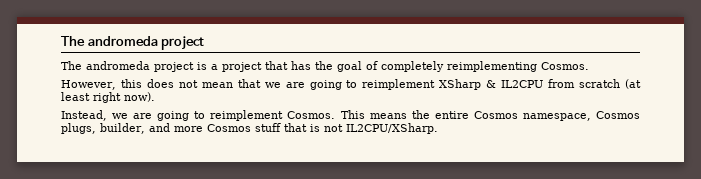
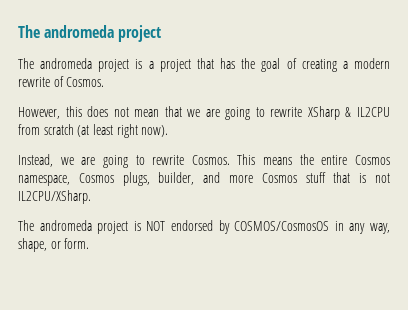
[381,61,537,72] completely reimplementing -> [301,58,390,72] [18,76,64,87] creating a modern rewrite of
[362,79,436,90] reimplement -> [270,107,303,117] rewrite
[210,110,284,121] reimplement -> [152,155,185,165] rewrite
(438, 128) none -> [18,220,390,234] [18,238,90,252] // The andromeda project is NOT endorsed by COSMOS/CosmosOS in any way, shape, or form.

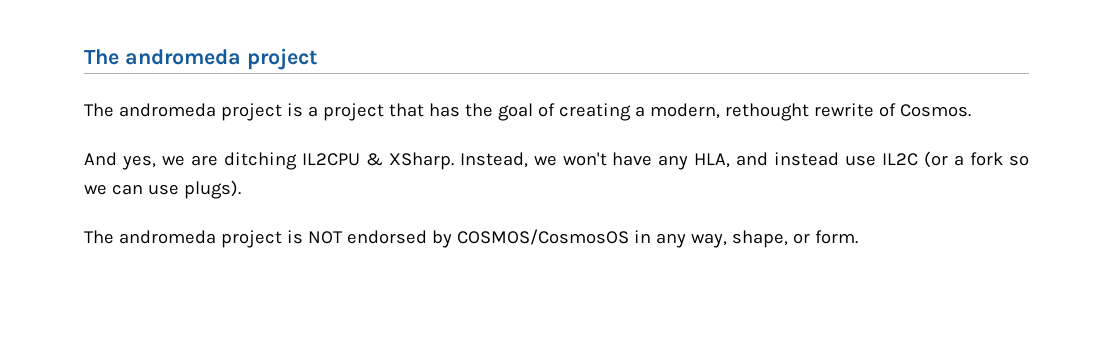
[354,58,390,69] modern -> [649,103,809,121] modern, rethought
[18,106,391,120] [18,124,169,138] [18,154,390,168] [18,172,391,186] [18,190,91,204] However, this does not mean that we are going to rewrite XSharp & IL2CPU from scratch (at least right now). // Instead, we are going to rewrite Cosmos. This means the entire Cosmos namespace, Cosmos plugs, builder, and more Cosmos stuff that is not IL2CPU/XSharp. -> [84,151,1030,170] [84,180,241,199] And yes, we are ditching IL2CPU & XSharp. Instead, we won't have any HLA, and instead use IL2C (or a fork so we can use plugs).

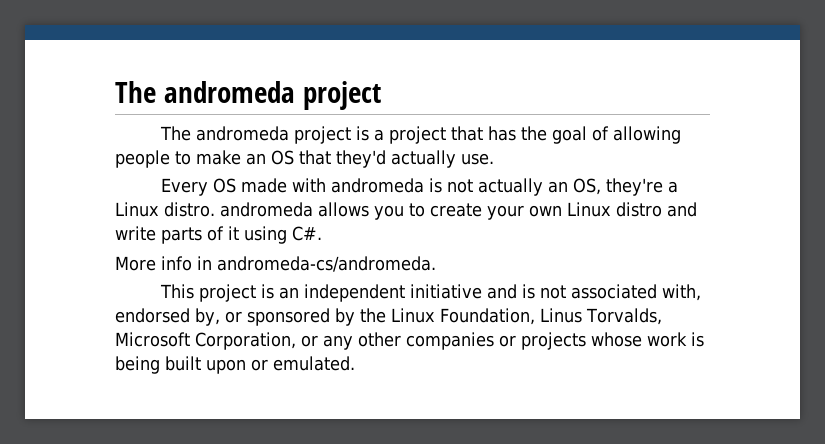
[558,103,971,121] [84,151,1030,170] [84,180,241,199] [84,229,858,248] creating a modern, rethought rewrite of Cosmos. // And yes, we are ditching IL2CPU & XSharp. Instead, we won't have any HLA, and instead use IL2C (or a fork so we can use plugs). // The andromeda project is NOT endorsed by COSMOS/CosmosOS in any way, shape, or form. -> [612,126,681,144] [115,150,494,168] [160,178,678,196] [115,202,697,220] [115,226,322,244] [115,256,436,272] [159,284,701,302] [115,308,662,326] [115,332,704,350] [115,356,355,374] allowing people to make an OS that they'd actually use. // Every OS made with andromeda is not actually an OS, they're a Linux distro. andromeda allows you to create your own Linux distro and write parts of it using C#. // More info in andromeda-cs/andromeda. // This project is an independent initiative and is not associated with, endorsed by, or sponsored by the Linux Foundation, Linus Torvalds, Microsoft Corporation, or any other companies or projects whose work is being built upon or emulated.

